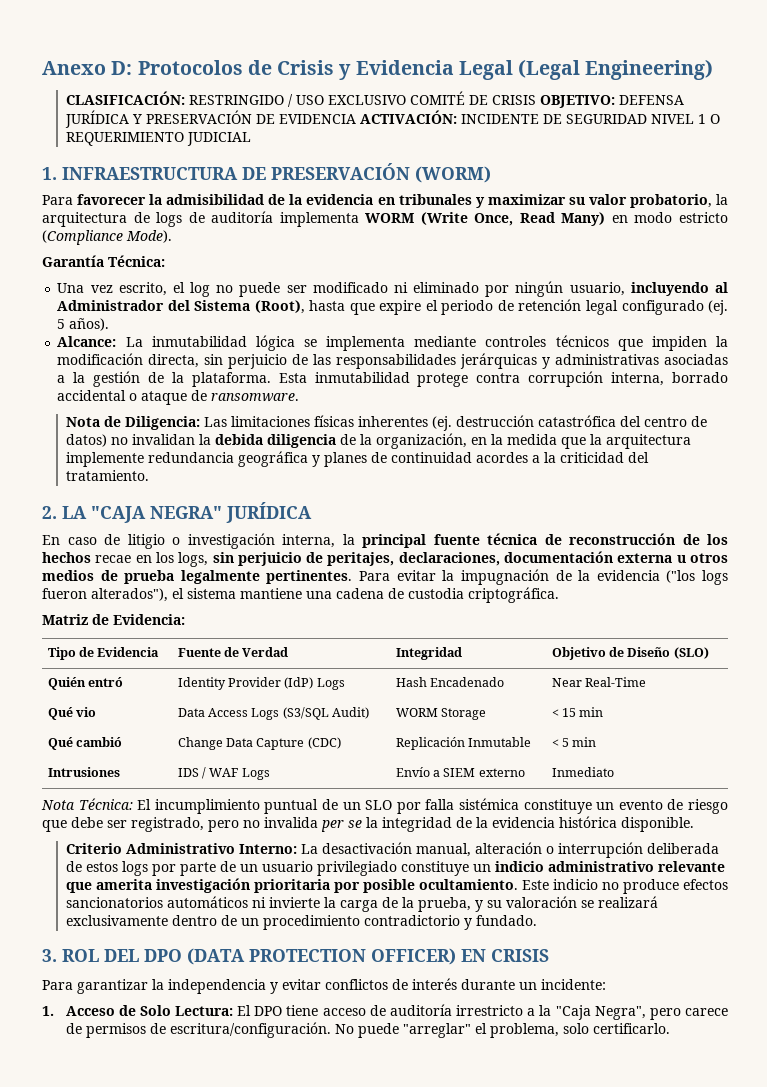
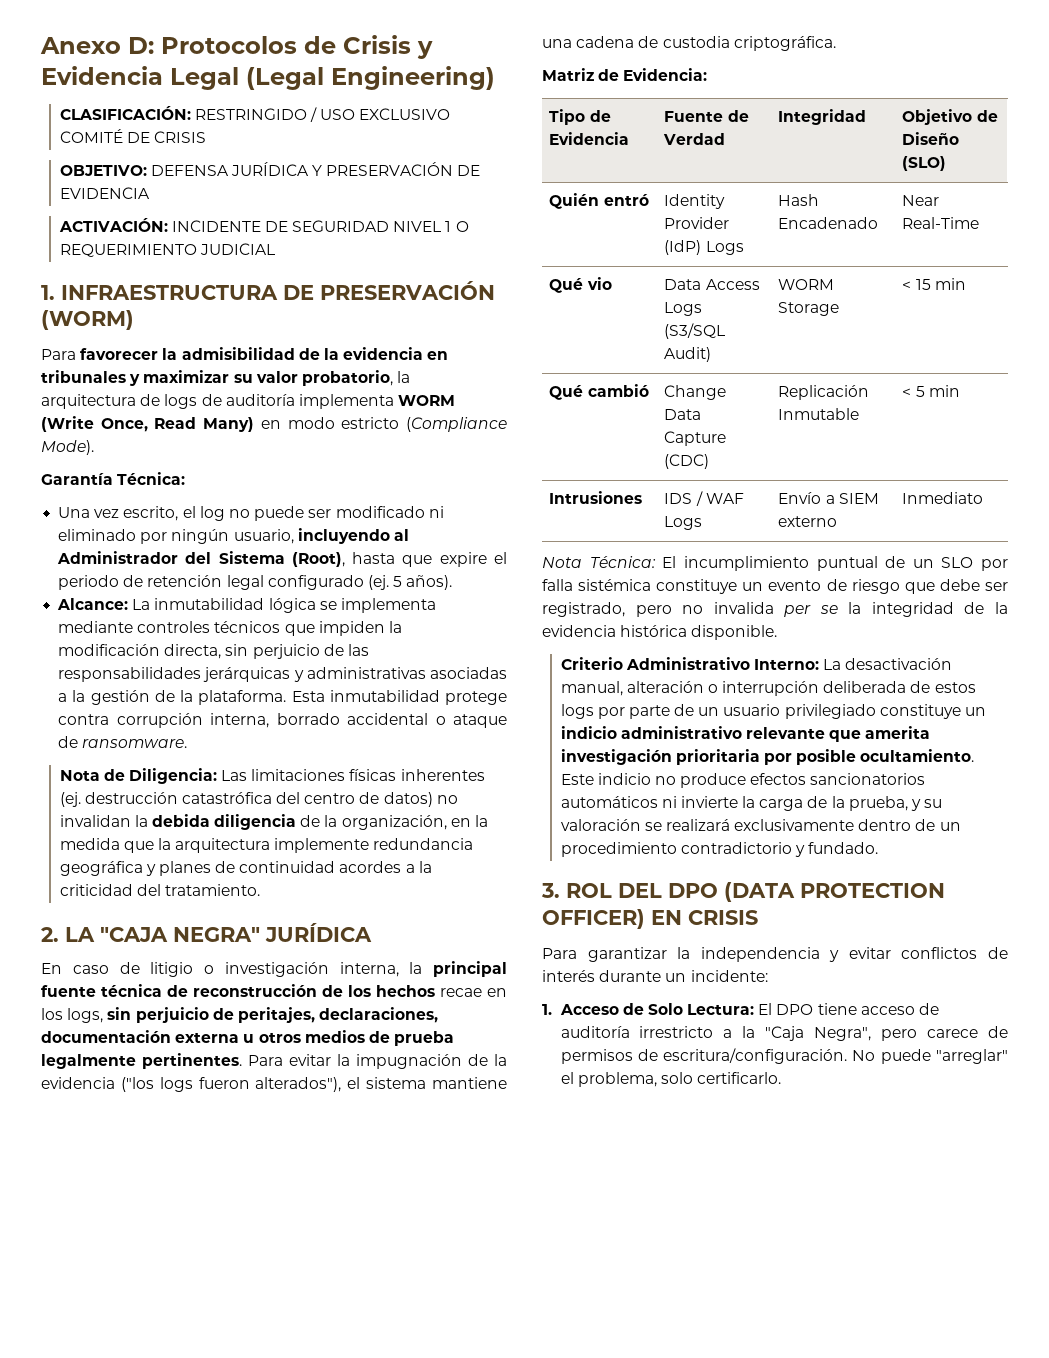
(536, 100) none -> (206, 137) //
(356, 119) none -> (150, 193) //

